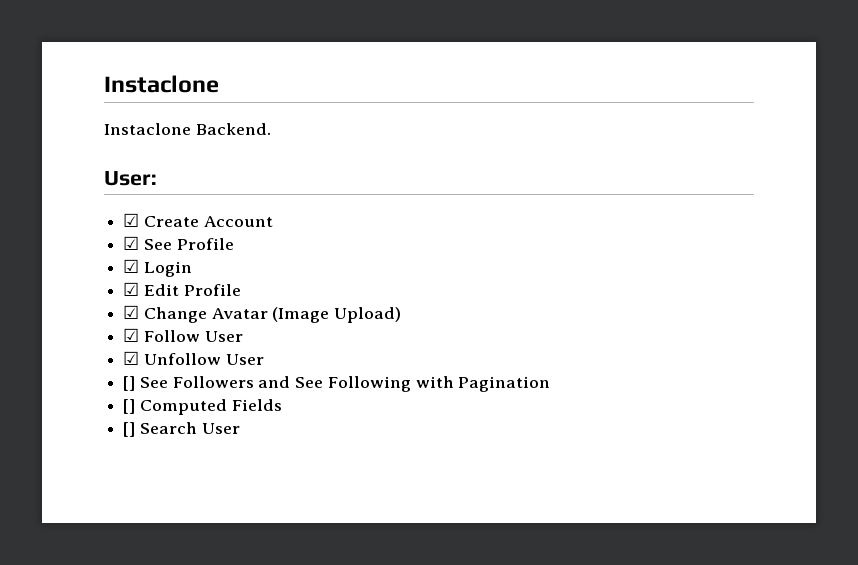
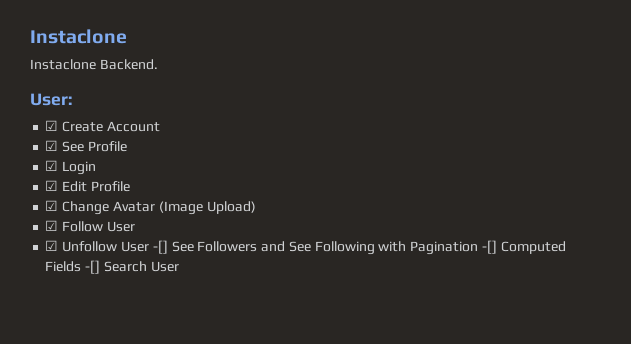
[123,376,136,391] // [] -> [152,240,168,254] -[]
[123,399,136,414] // [] -> [481,240,497,254] -[]
[123,422,136,437] // [] -> [85,260,101,274] -[]

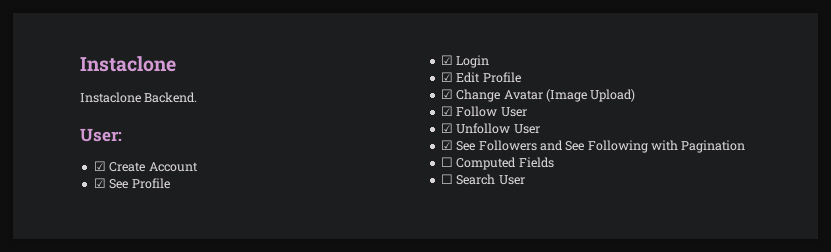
[152,240,168,254] -[] -> [440,140,453,150] // ☑
[481,240,497,254] -[] -> [440,157,453,167] // ☐
[85,260,101,274] -[] -> [440,174,453,184] // ☐

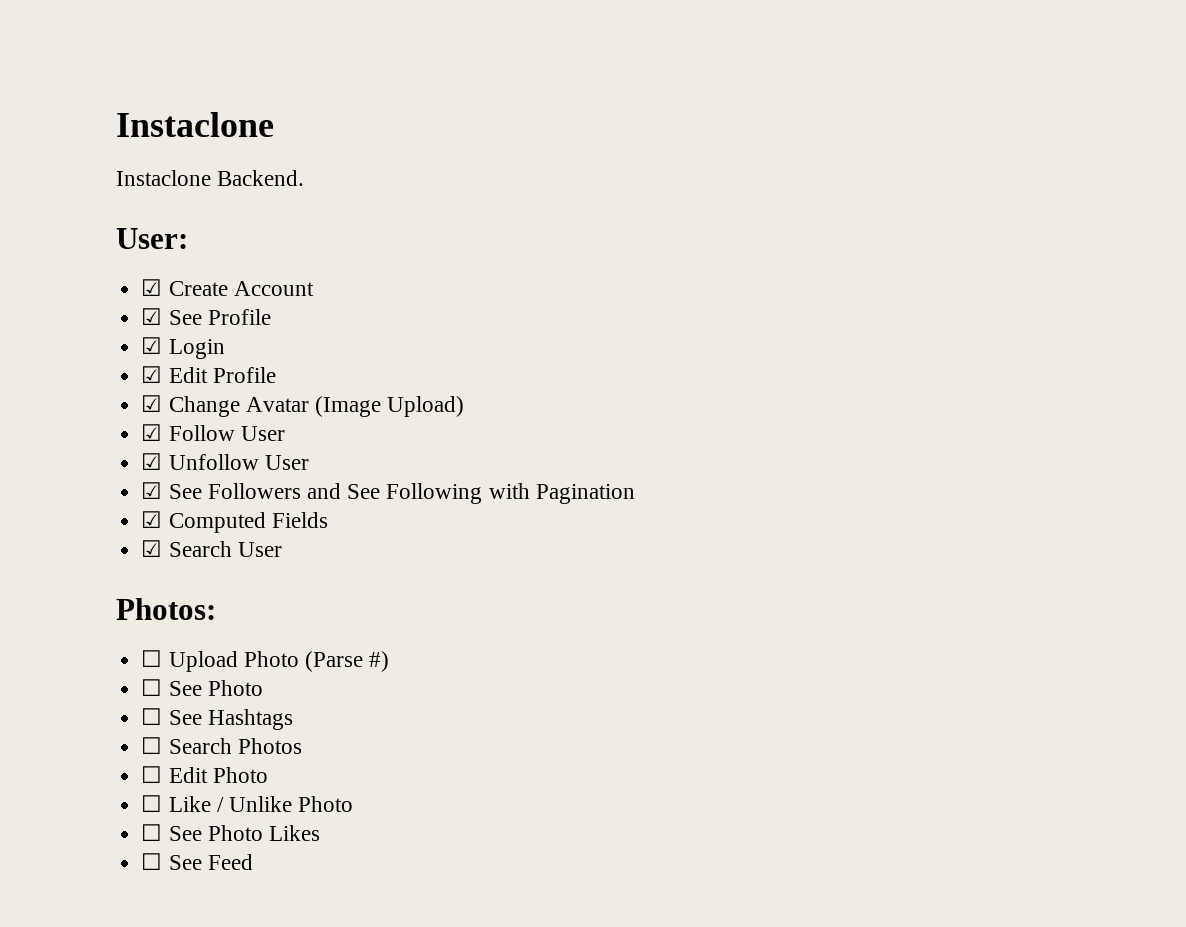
[440,157,453,167] ☐ -> [141,511,163,528] ☑
[440,174,525,185] ☐ Search User -> [141,540,282,557] [116,598,216,620] [141,650,390,672] [141,679,263,696] [141,708,293,730] [141,737,302,754] [141,766,268,783] [141,795,354,812] [141,824,320,841] [141,853,253,870] ☑ Search User // Photos: // ☐ Upload Photo (Parse #) // ☐ See Photo // ☐ See Hashtags // ☐ Search Photos // ☐ Edit Photo // ☐ Like / Unlike Photo // ☐ See Photo Likes // ☐ See Feed

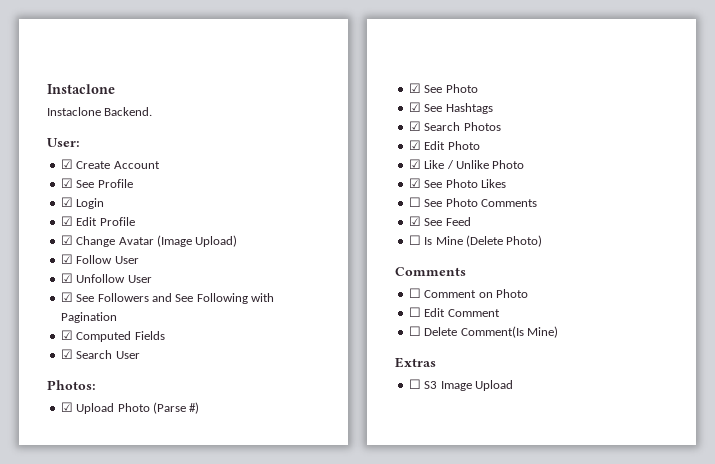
[141,650,163,667] ☐ -> [60,402,73,412] ☑
[141,679,163,696] ☐ -> [408,83,421,93] ☑
[141,708,163,725] ☐ -> [408,102,421,112] ☑
[141,737,163,754] ☐ -> [408,121,421,131] ☑
[141,766,163,783] ☐ -> [408,140,421,150] ☑
[141,795,163,812] ☐ -> [408,159,421,169] ☑
[141,824,163,841] ☐ -> [408,178,421,188] ☑
[207,854,253,870] Feed -> [445,198,537,207] [408,216,471,226] [408,235,543,247] [395,267,466,276] [408,288,528,298] [408,307,500,317] [408,326,558,338] [395,357,436,368] [408,379,513,391] Photo Comments // ☑ See Feed // ☐ Is Mine (Delete Photo) // Comments // ☐ Comment on Photo // ☐ Edit Comment // ☐ Delete Comment(Is Mine) // Extras // ☐ S3 Image Upload

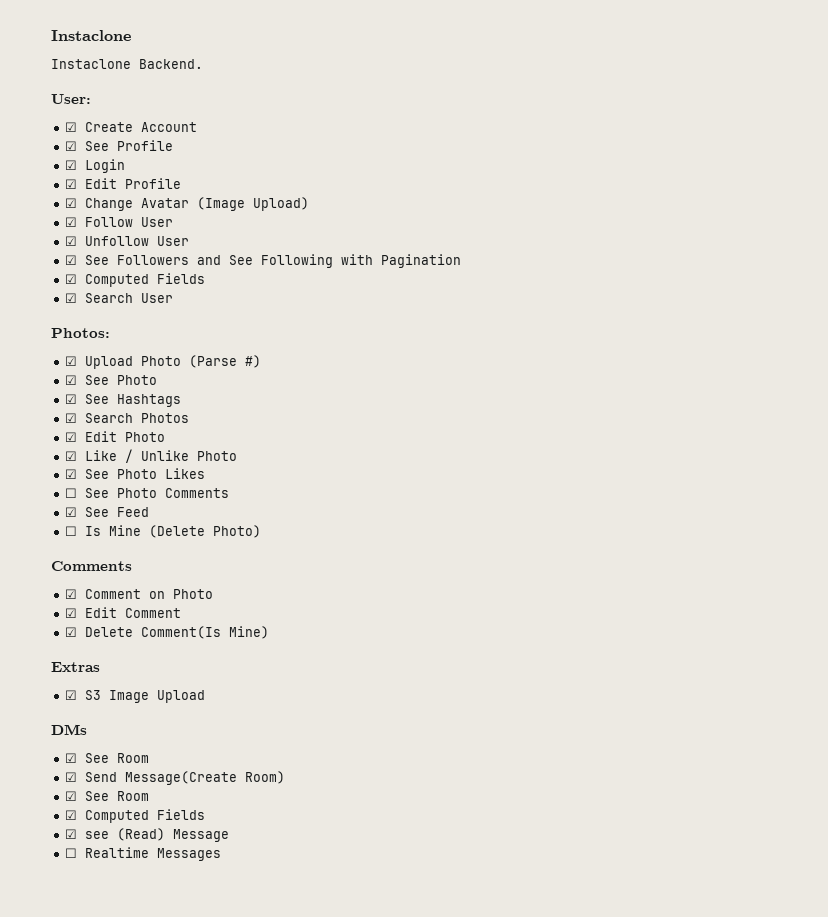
[408,288,421,298] ☐ -> [64,589,77,599] ☑
[408,307,421,317] ☐ -> [64,608,77,618] ☑
[408,326,421,336] ☐ -> [64,627,77,637] ☑
[408,379,421,389] ☐ -> [64,690,77,700] ☑
(513, 385) none -> [51,724,87,735] [64,753,149,763] [64,771,285,785] [64,791,149,801] [64,809,205,823] [64,828,229,842] [64,847,221,861] // DMs // ☑ See Room // ☑ Send Message(Create Room) // ☑ See Room // ☑ Computed Fields // ☑ see (Read) Message // ☐ Realtime Messages

